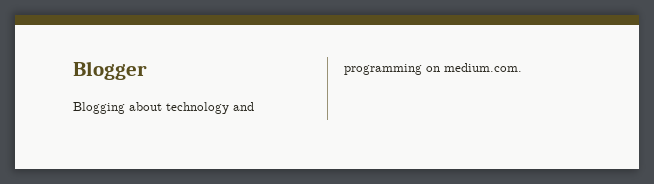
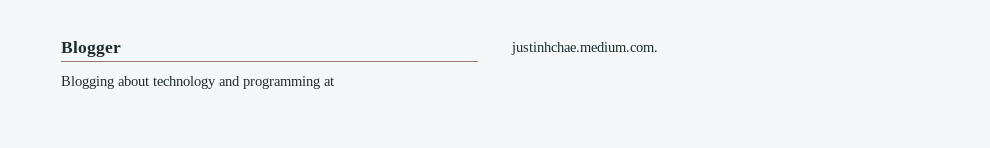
[426,63,522,72] on medium.com. -> [324,77,334,86] [511,42,658,55] at justinhchae.medium.com.

